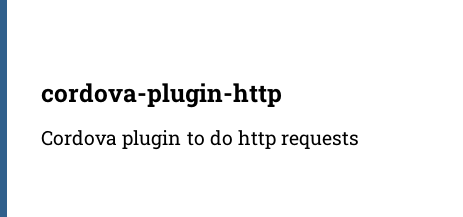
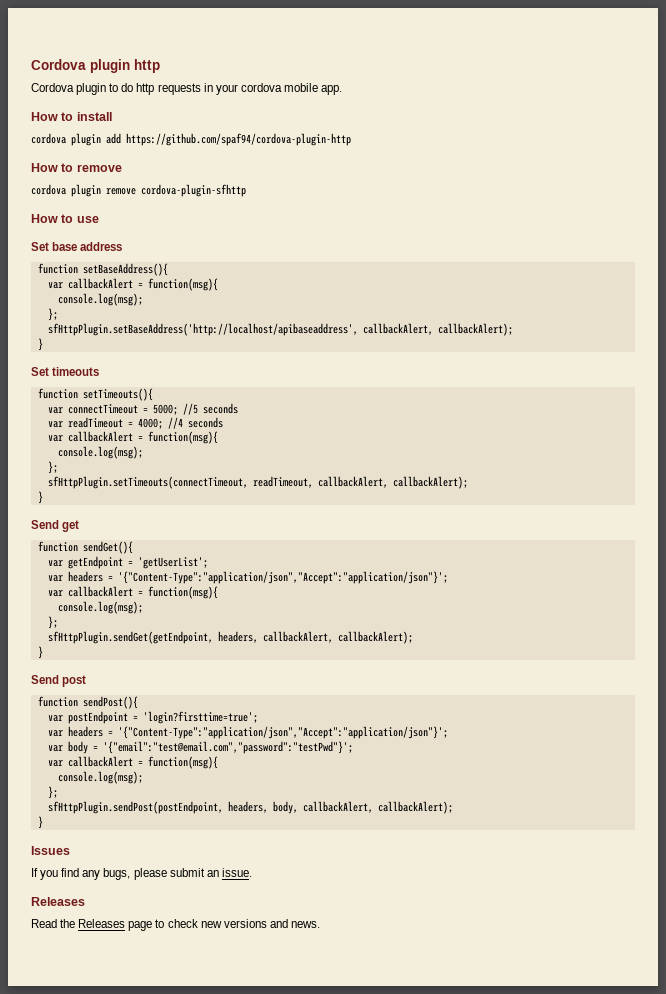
[41,83,282,108] cordova-plugin-http -> [31,59,160,73] Cordova plugin http
(360, 140) none -> [203,83,343,95] [31,112,112,121] [31,133,351,146] [31,163,122,172] [31,184,246,197] [31,214,99,223] [31,242,123,251] [37,263,168,276] [47,278,218,291] [57,293,143,306] [47,308,58,321] [47,323,513,336] [37,338,43,351] [31,367,100,376] [37,388,153,401] [47,403,238,415] [47,417,223,429] [47,431,218,444] [57,446,143,459] [47,461,58,474] [47,476,468,489] [37,491,43,504] [31,520,80,532] [37,541,133,554] [47,556,208,569] [47,571,448,584] [47,586,218,599] [57,601,143,614] [47,616,58,629] [47,631,413,644] [37,646,43,659] [31,675,87,687] [37,696,138,709] [47,711,258,724] [47,726,448,739] [47,741,353,754] [47,756,218,769] [57,771,143,784] [47,786,58,799] [47,801,453,814] [37,816,43,829] [31,846,70,855] [31,868,252,880] [31,897,85,906] [31,919,320,931] in your cordova mobile app. // How to install // cordova plugin add https://github.com/spaf94/cordova-plugin-http // How to remove // cordova plugin remove cordova-plugin-sfhttp // How to use // Set base address // function setBaseAddress(){ // var callbackAlert = function(msg){ // console.log(msg); // }; // sfHttpPlugin.setBaseAddress('http://localhost/apibaseaddress', callbackAlert, callbackAlert); // } // Set timeouts // function setTimeouts(){ // var connectTimeout = 5000; //5 seconds // var readTimeout = 4000; //4 seconds // var callbackAlert = function(msg){ // console.log(msg); // }; // sfHttpPlugin.setTimeouts(connectTimeout, readTimeout, callbackAlert, callbackAlert); // } // Send get // function sendGet(){ // var getEndpoint = 'getUserList'; // var headers = '{"Content-Type":"application/json","Accept":"application/json"}'; // var callbackAlert = function(msg){ // console.log(msg); // }; // sfHttpPlugin.sendGet(getEndpoint, headers, callbackAlert, callbackAlert); // } // Send post // function sendPost(){ // var postEndpoint = 'login?firsttime=true'; // var headers = '{"Content-Type":"application/json","Accept":"application/json"}'; // var body = '{"email":"test@email.com","password":"testPwd"}'; // var callbackAlert = function(msg){ // console.log(msg); // }; // sfHttpPlugin.sendPost(postEndpoint, headers, body, callbackAlert, callbackAlert); // } // Issues // If you find any bugs, please submit an issue. // Releases // Read the Releases page to check new versions and news.

